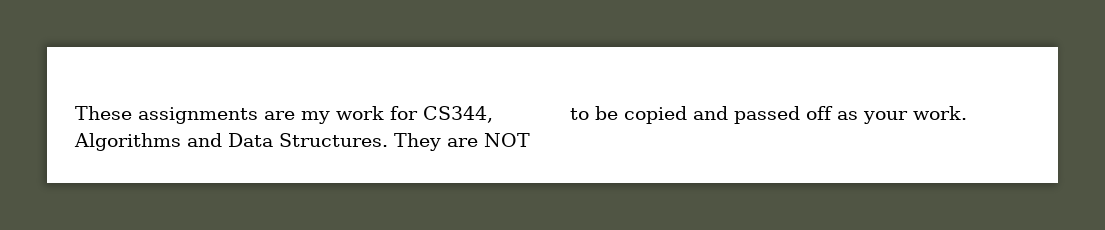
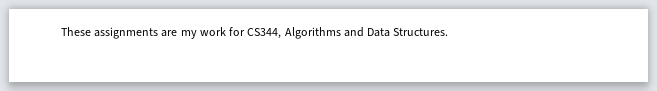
[394,133,530,151] [570,106,967,124] They are NOT to be copied and passed off as your work. -> (449, 32) none

